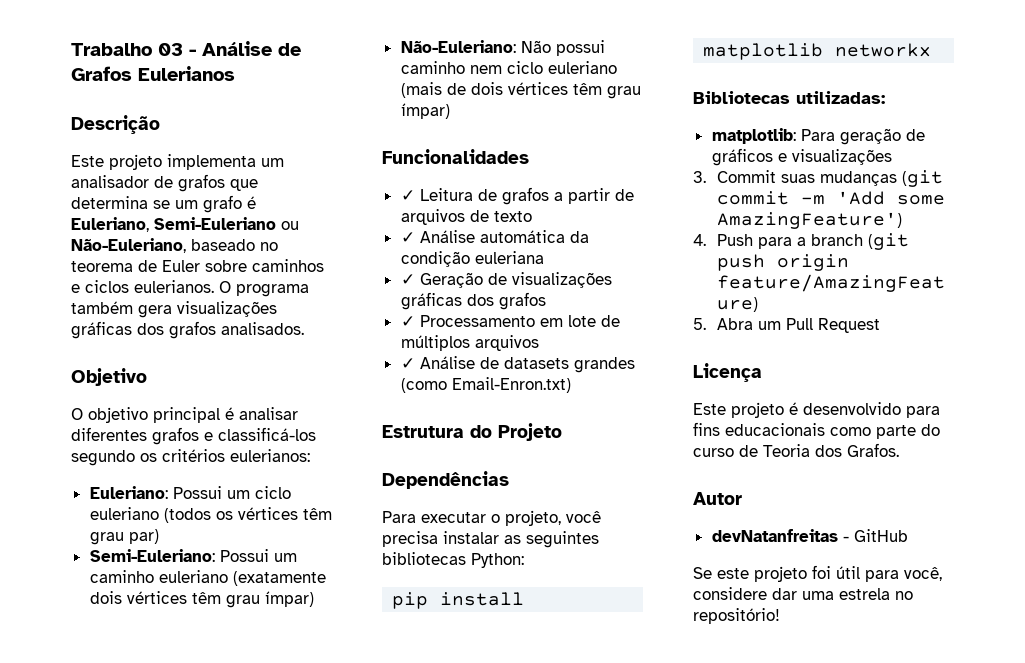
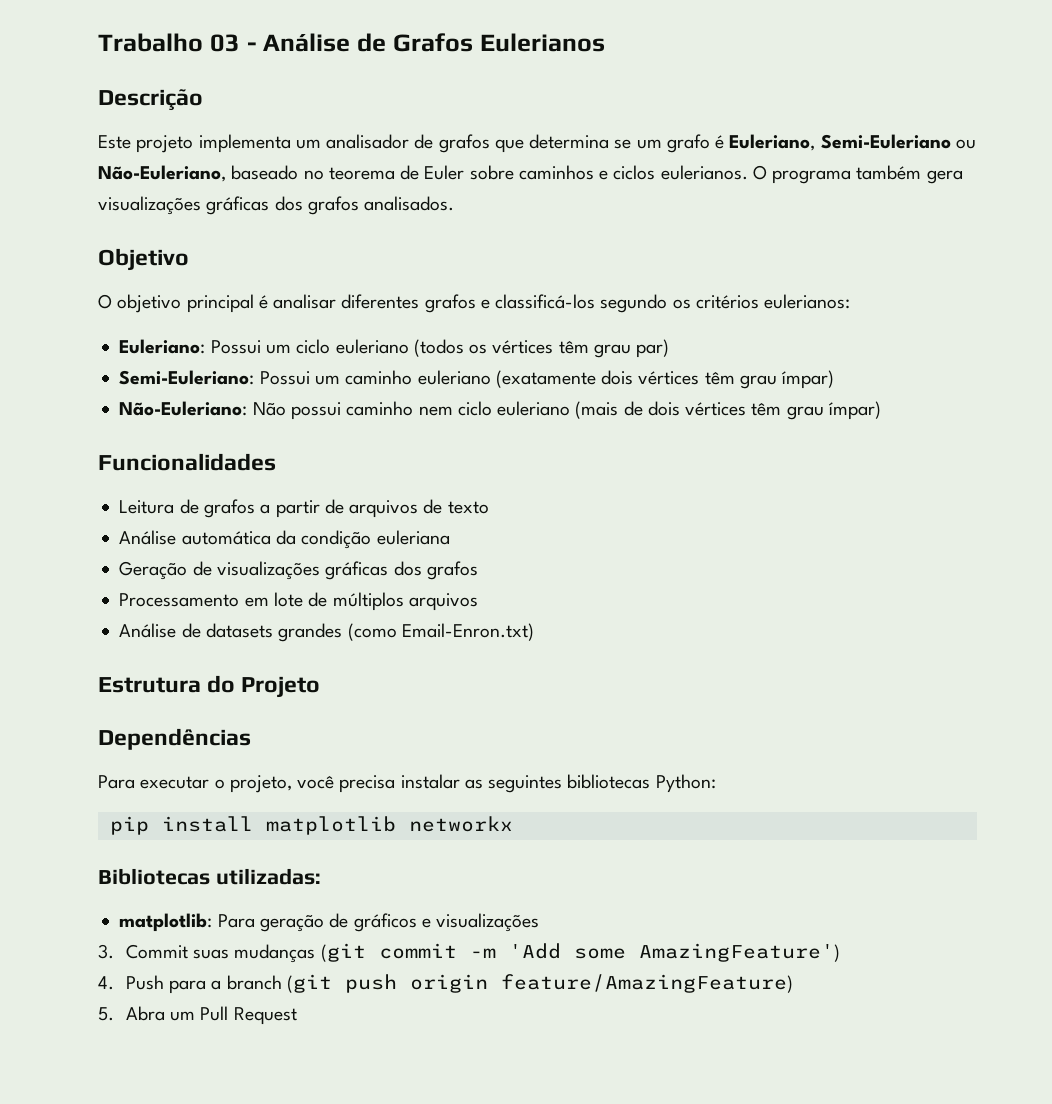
[400,190,415,201] ✓ -> (276, 462) none
[400,232,415,243] ✓ -> (489, 507) none
[400,274,415,285] ✓ -> (450, 537) none
[400,316,415,327] ✓ -> (478, 570) none
[400,358,415,369] ✓ -> (478, 602) none
[693,363,762,382] [693,402,940,418] [693,422,940,439] [693,443,899,457] [693,492,742,505] [711,529,908,542] [693,565,942,582] [693,587,913,600] [693,608,780,624] // Licença // Este projeto é desenvolvido para fins educacionais como parte do curso de Teoria dos Grafos. // Autor // devNatanfreitas - GitHub // Se este projeto foi útil para você, considere dar uma estrela no repositório! -> (297, 1016) none

